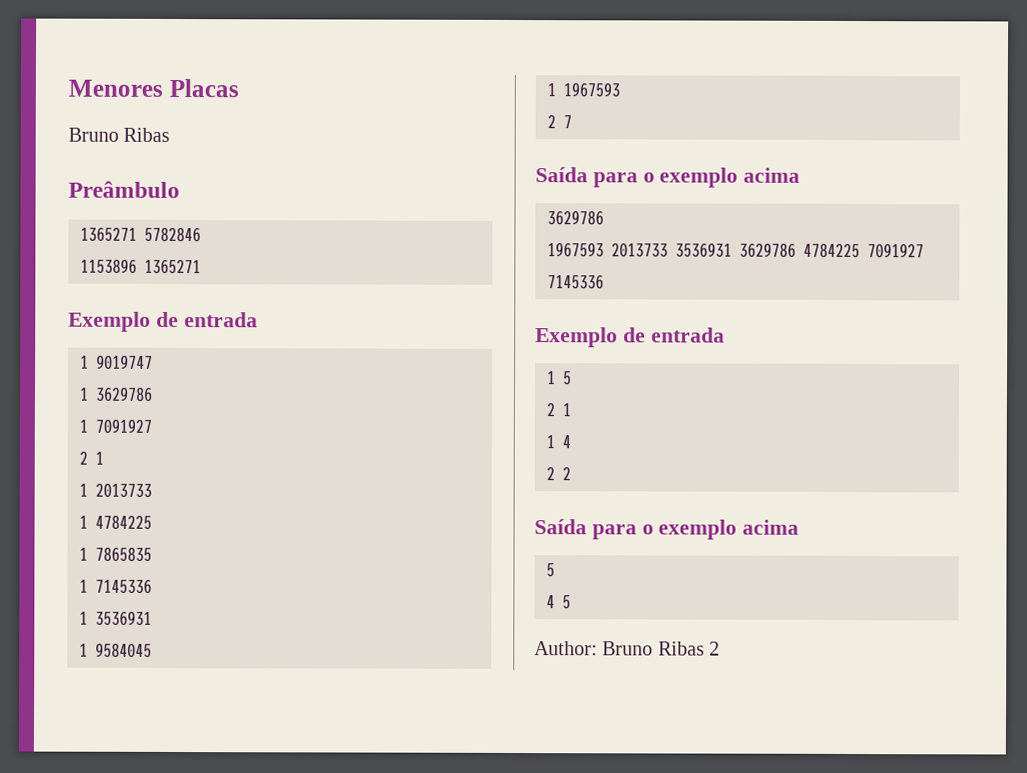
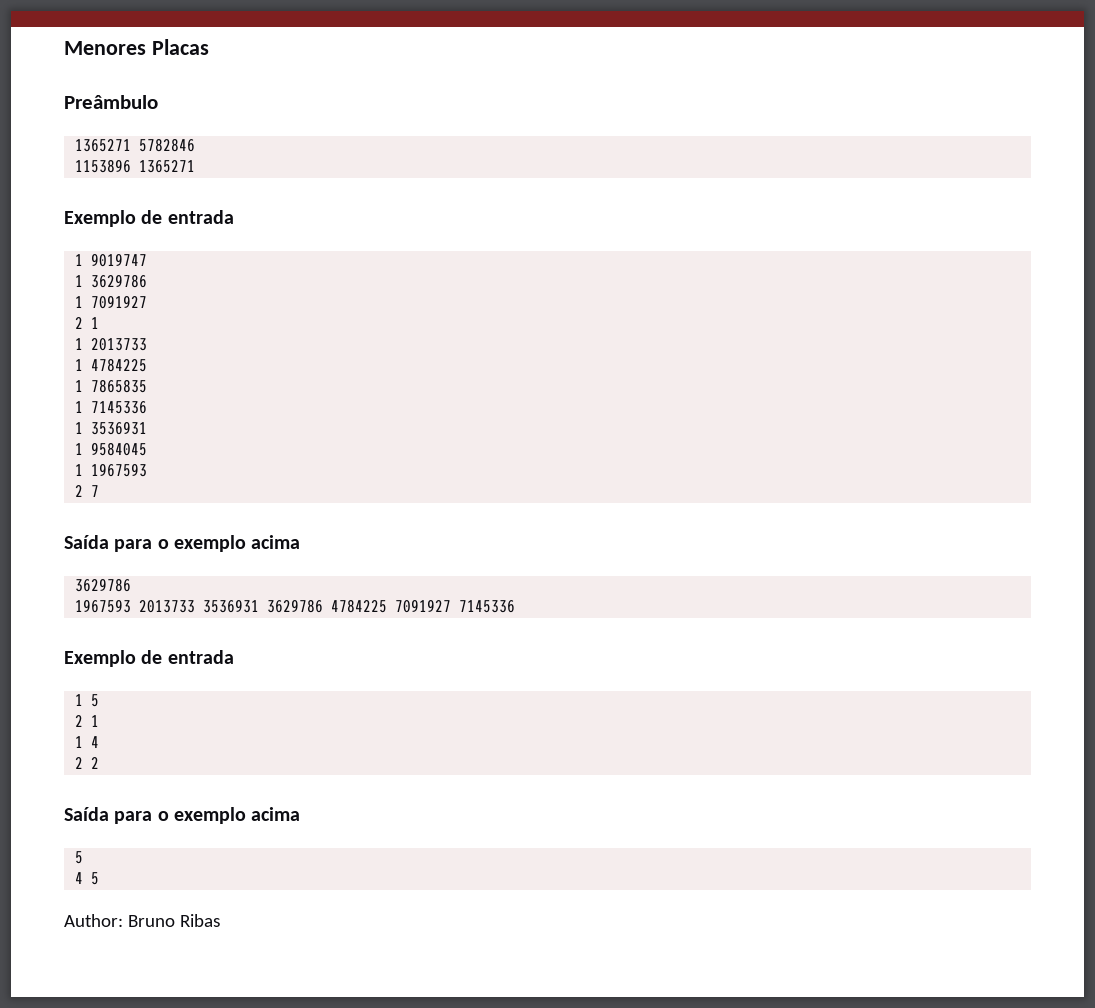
[68,127,171,142] // Bruno Ribas -> (209, 47) none
[709,641,721,656] 2 -> (220, 920) none

